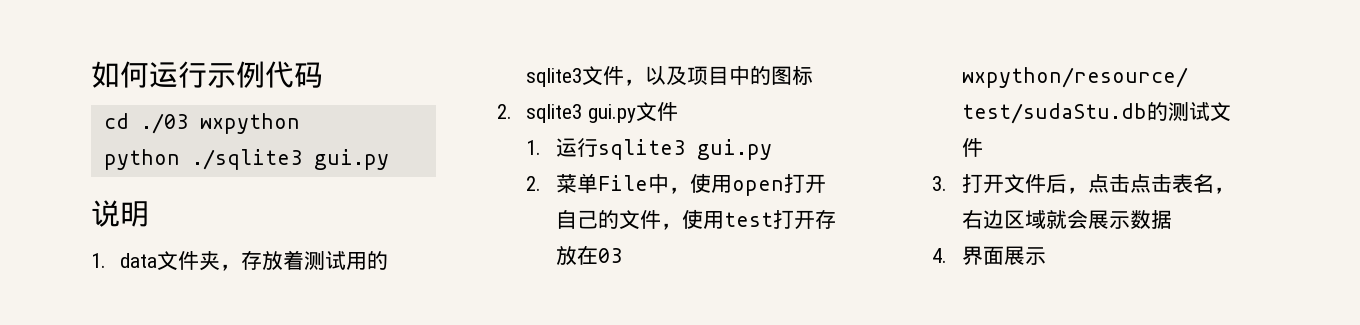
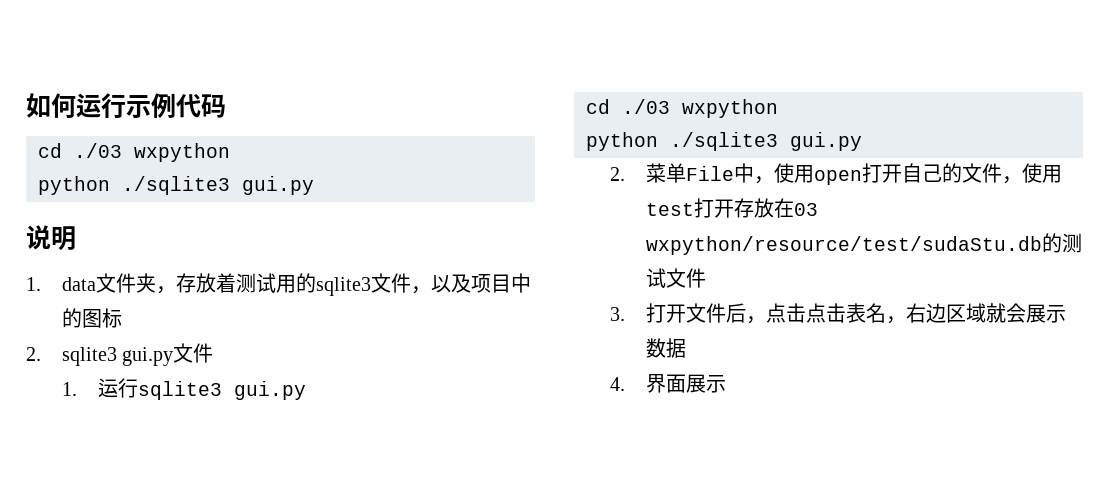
(772, 149) none -> [586,99,778,118] [586,132,862,151] // cd ./03 wxpython // python ./sqlite3 gui.py

